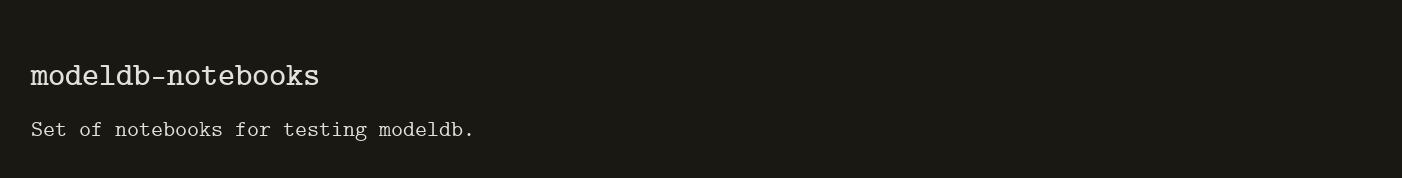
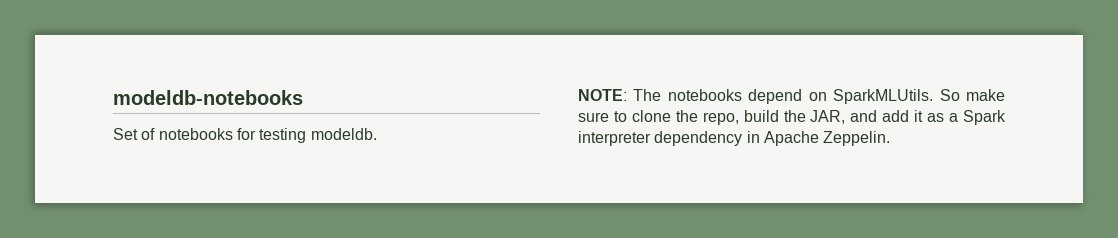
(475, 129) none -> [578,89,1005,104] [578,110,1006,125] [578,131,891,146] // NOTE: The notebooks depend on SparkMLUtils. So make sure to clone the repo, build the JAR, and add it as a Spark interpreter dependency in Apache Zeppelin.

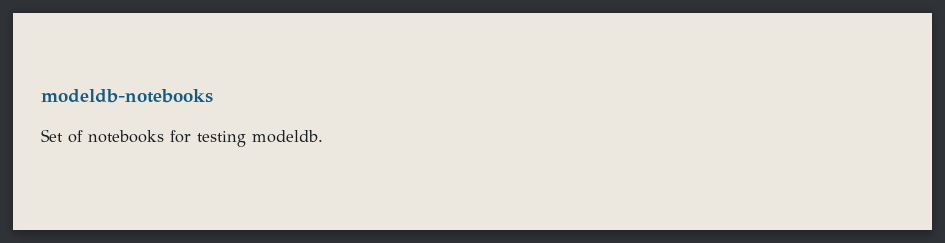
[578,89,1005,104] [578,110,1006,125] [578,131,891,146] // NOTE: The notebooks depend on SparkMLUtils. So make sure to clone the repo, build the JAR, and add it as a Spark interpreter dependency in Apache Zeppelin. -> (323, 136) none

